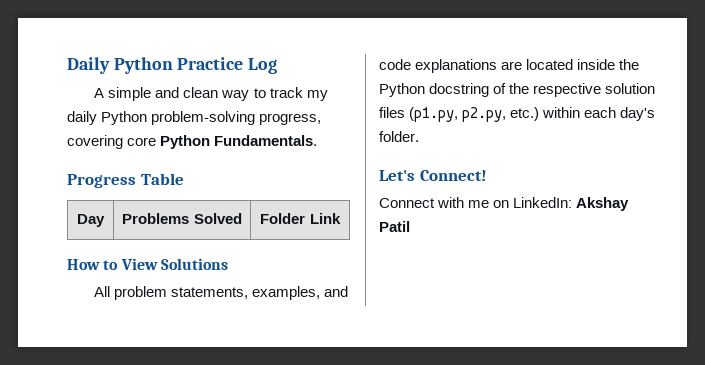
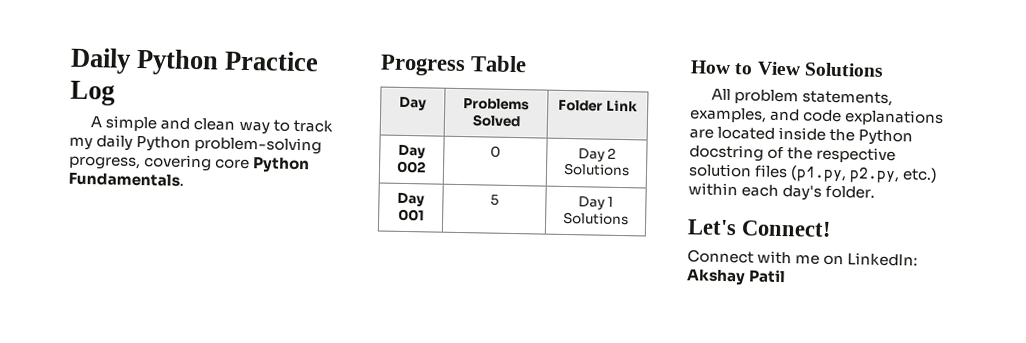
(341, 218) none -> [398,144,426,159] [396,160,427,174] [490,145,501,158] [577,147,617,162] [563,162,630,177] [397,192,425,207] [397,208,425,222] [490,194,499,206] [577,196,615,210] [563,211,629,226] // Day 002 | 0 | Day 2 Solutions // Day 001 | 5 | Day 1 Solutions

